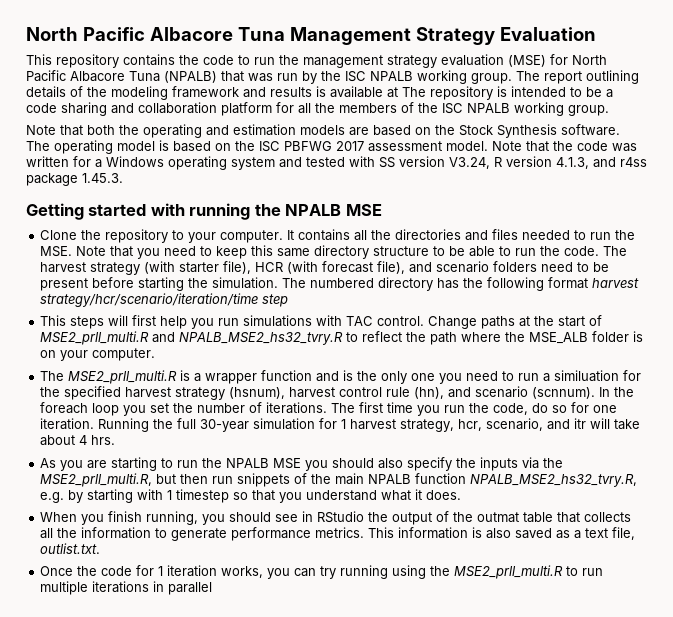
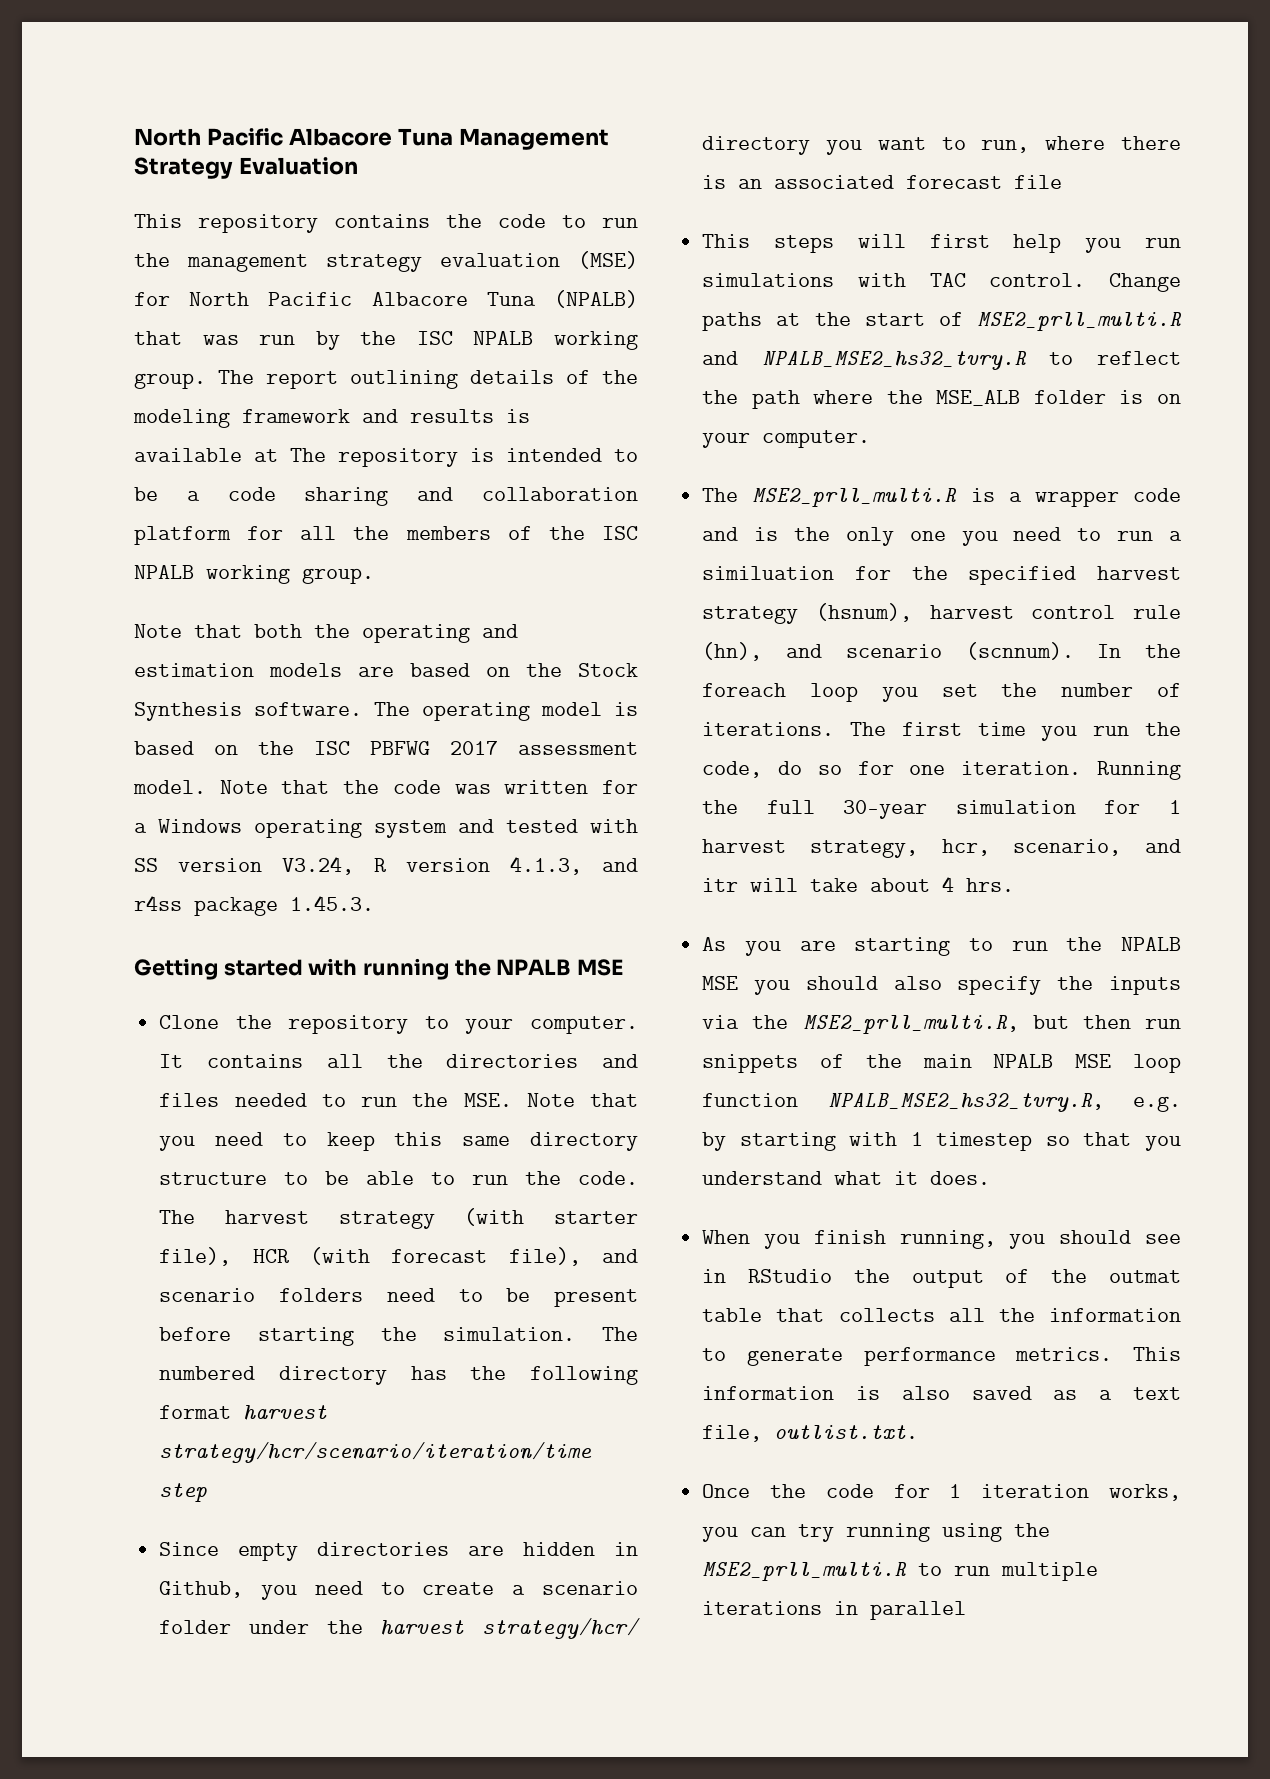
(289, 300) none -> [159,1542,638,1561] [159,1581,638,1600] [159,1618,640,1639] [702,136,1181,155] [702,175,1063,189] // Since empty directories are hidden in Github, you need to create a scenario folder under the harvest strategy/hcr/ directory you want to run, where there is an associated forecast file
[261,370,313,381] function -> [1133,488,1181,502] code
(412, 479) none -> [1075,1054,1181,1073] MSE loop

